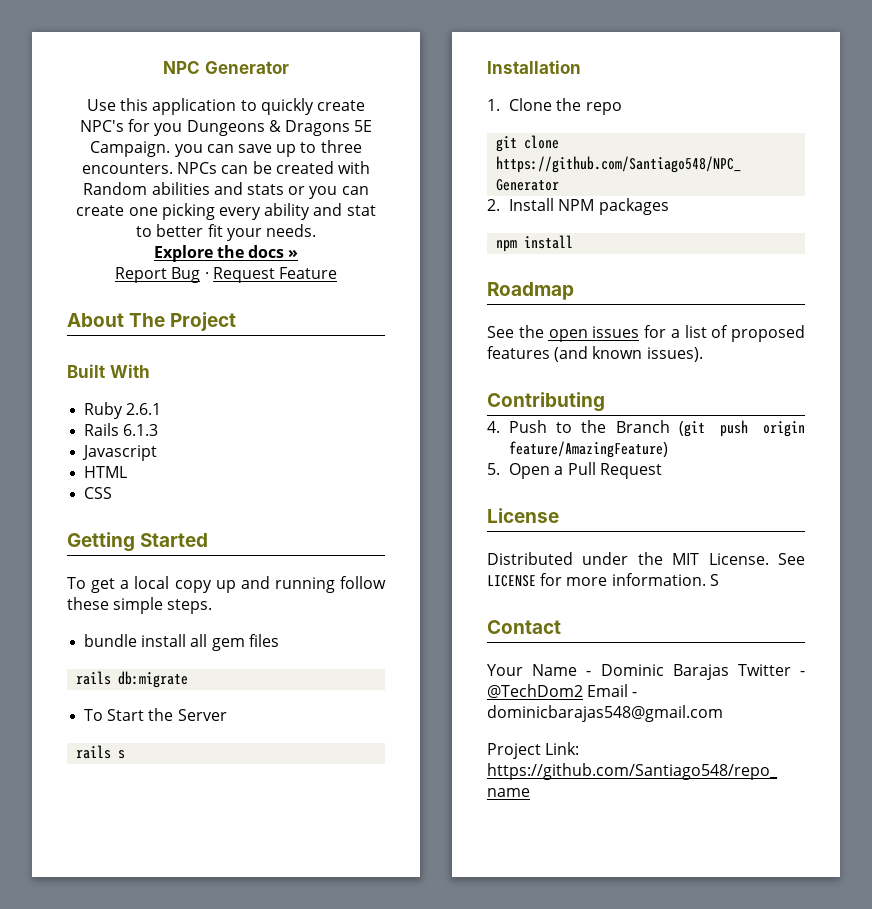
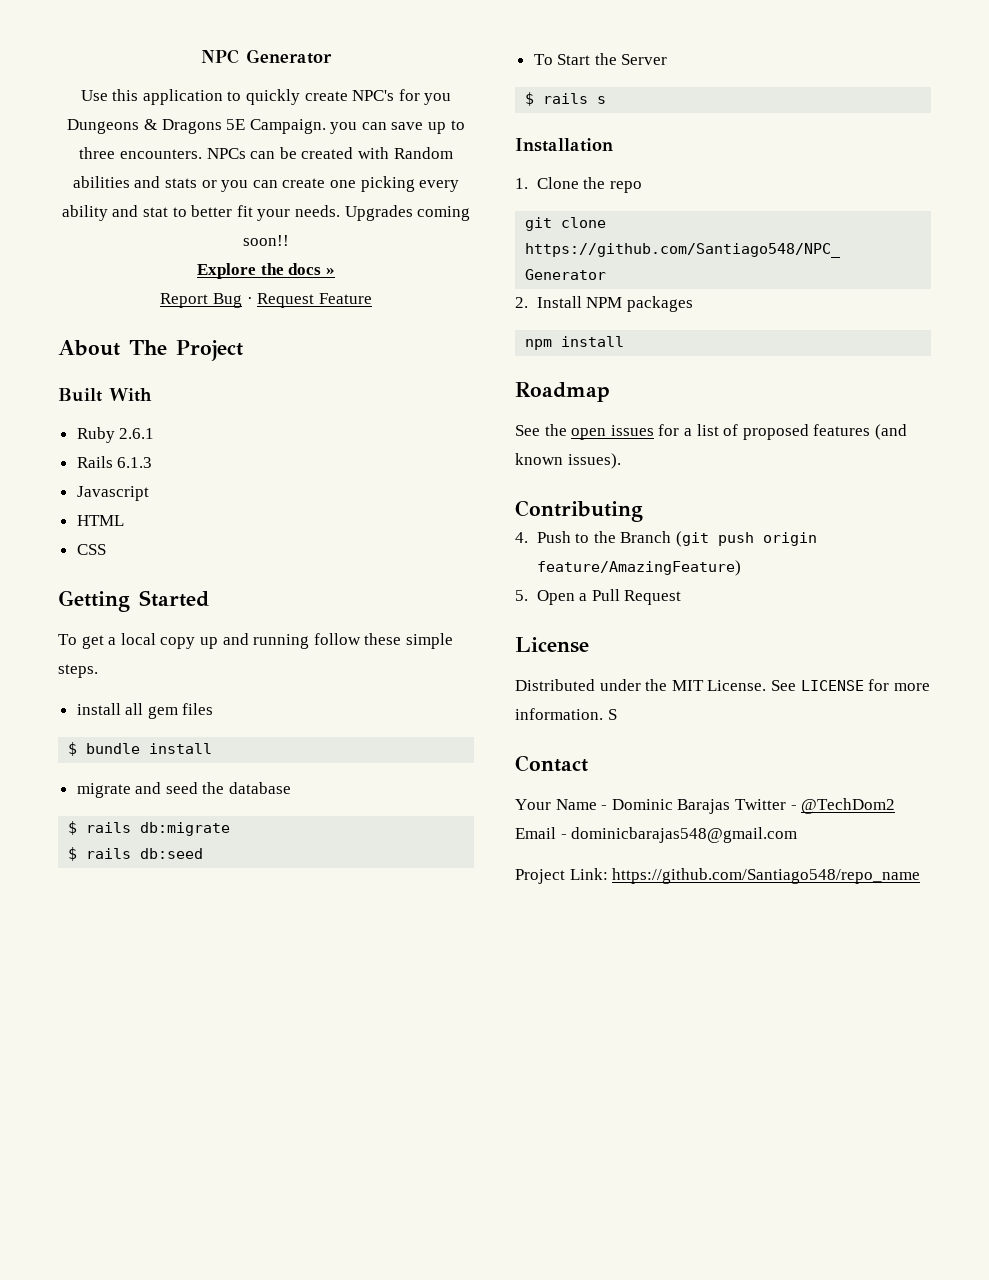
(316, 230) none -> [344,205,471,221] [243,235,289,246] Upgrades coming soon!!
[84,634,138,647] bundle -> (98, 671) none
(279, 640) none -> [68,742,213,756] [76,782,292,798] [68,821,78,835] $ bundle install // migrate and seed the database // $
(189, 679) none -> [68,847,204,861] // $ rails db:seed
(227, 715) none -> [525,92,535,106] $

